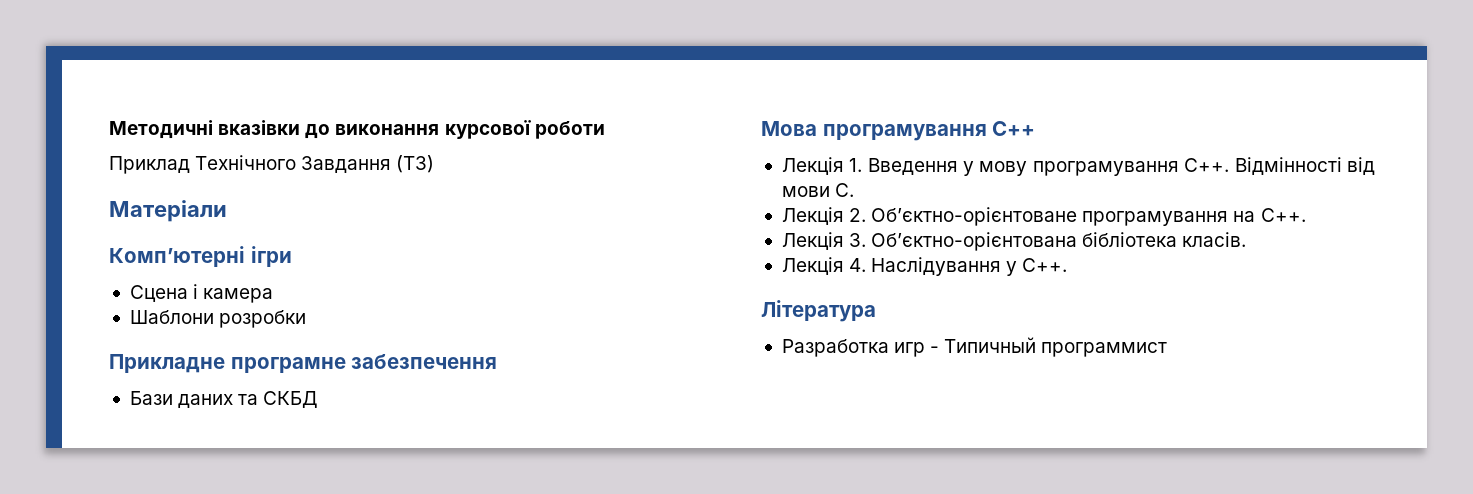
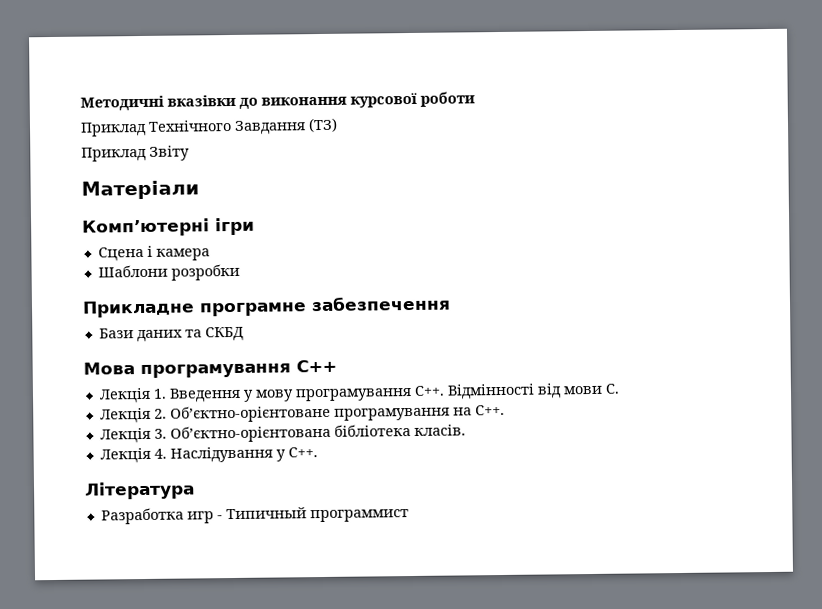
(435, 164) none -> [81,145,190,162] // Приклад Звіту

